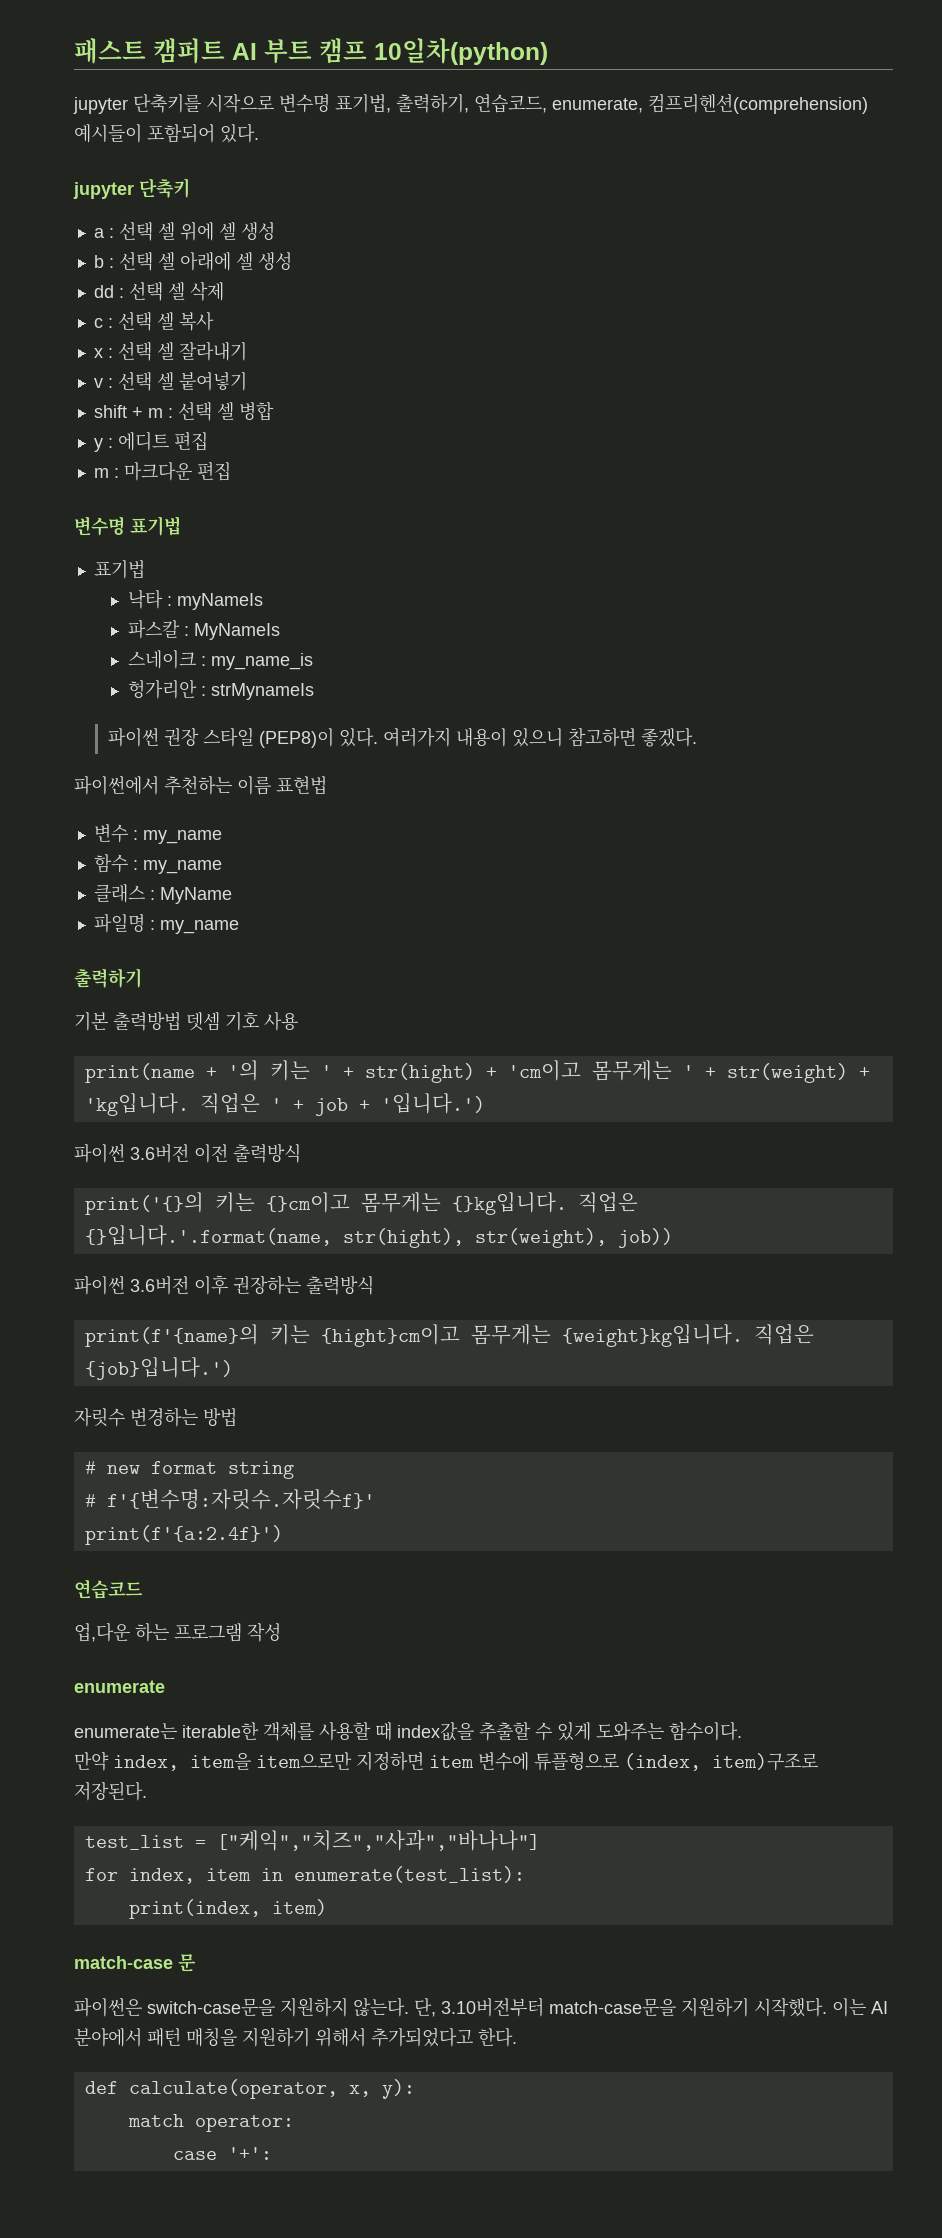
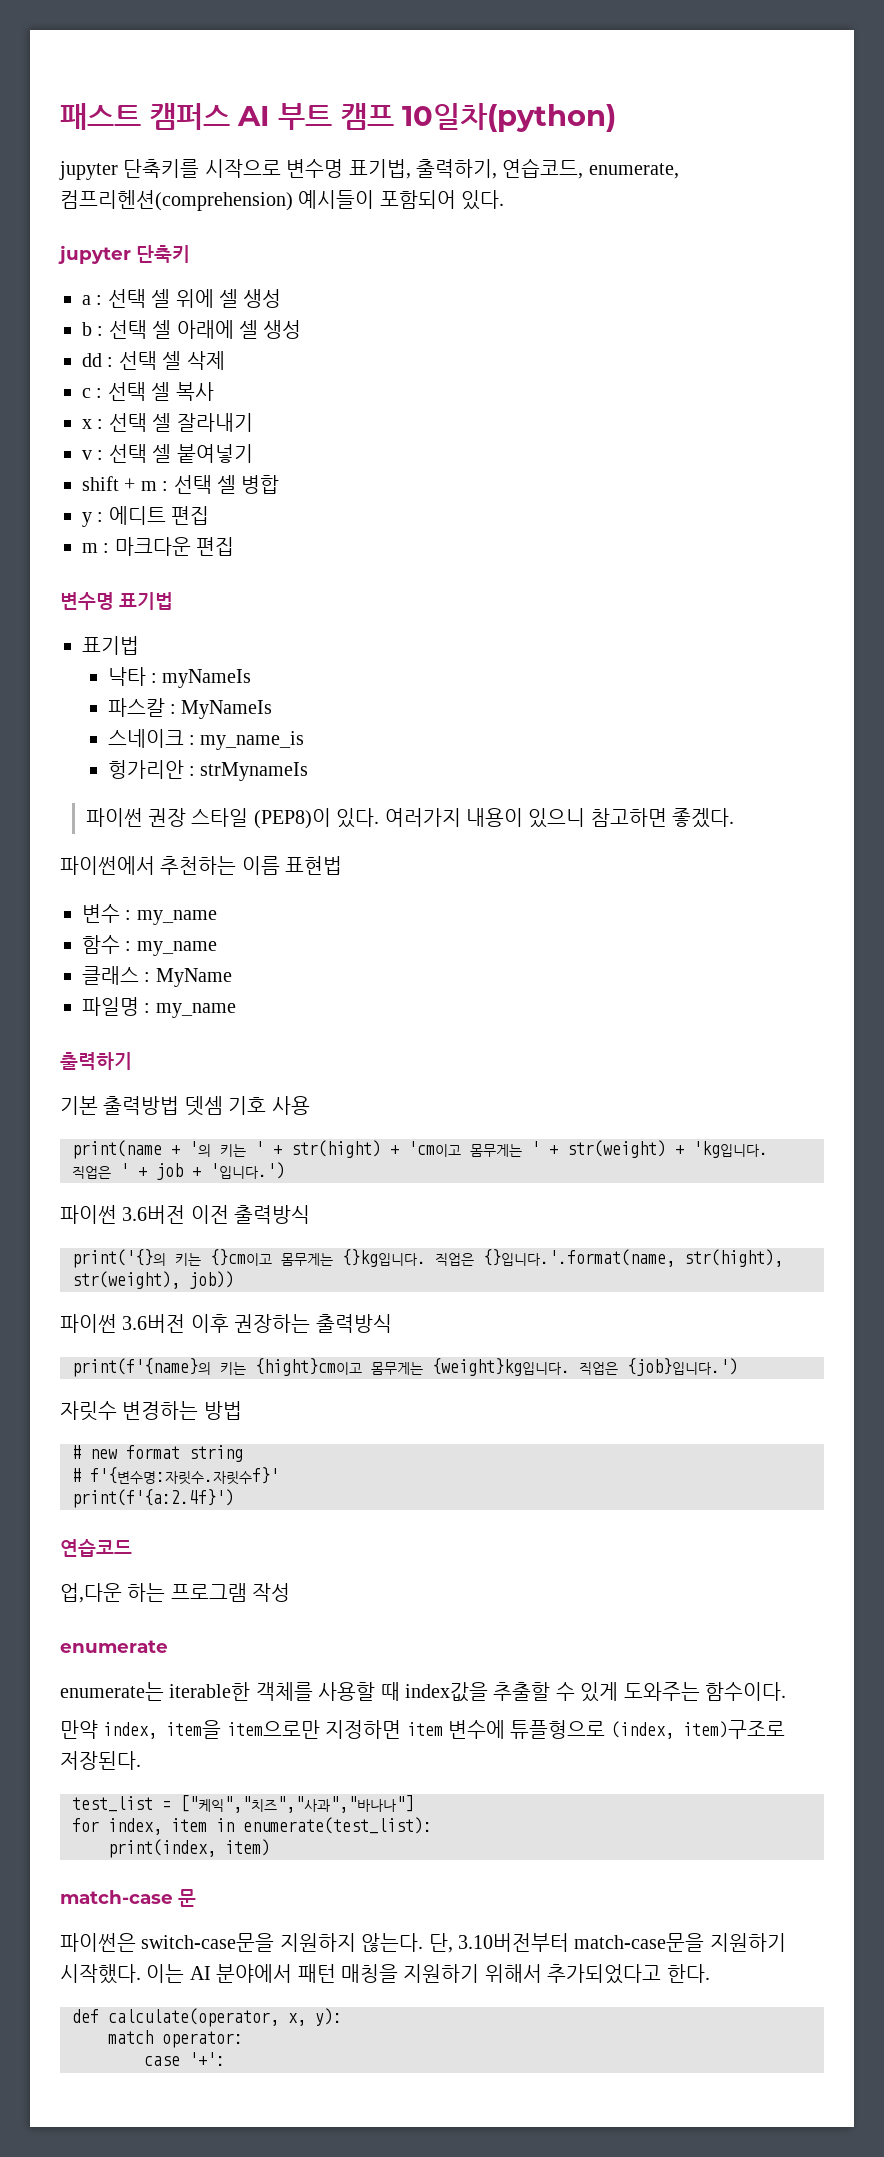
[153,38,225,64] 캠퍼트 -> [149,103,230,130] 캠퍼스

